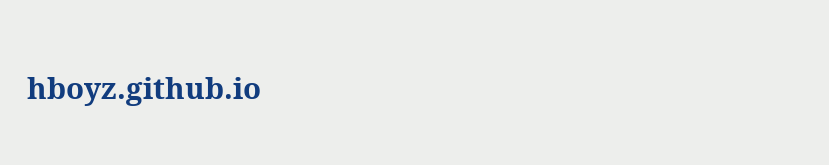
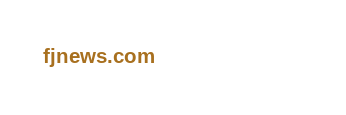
[27,77,261,106] hboyz.github.io -> [43,48,155,67] fjnews.com

